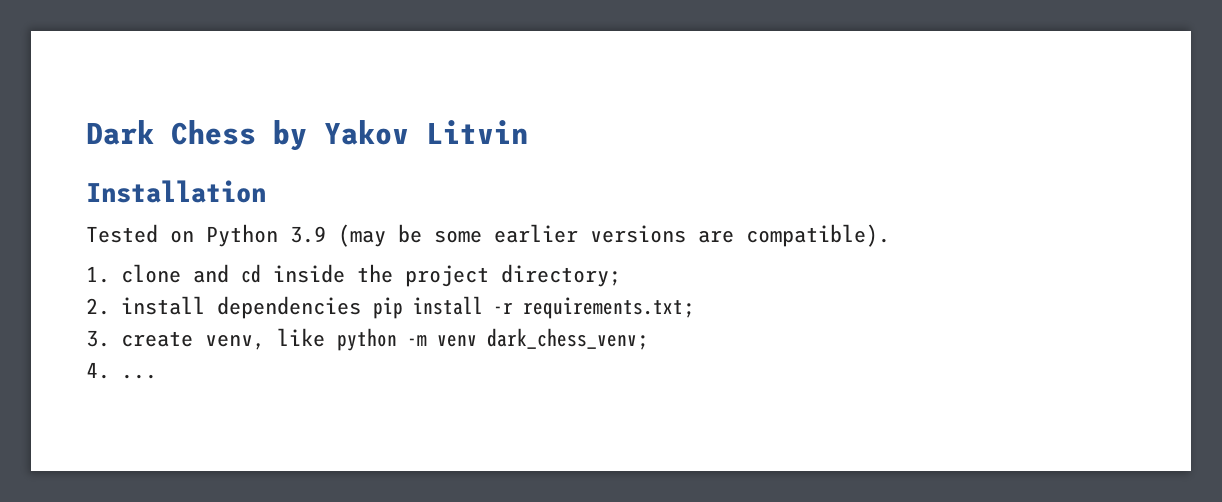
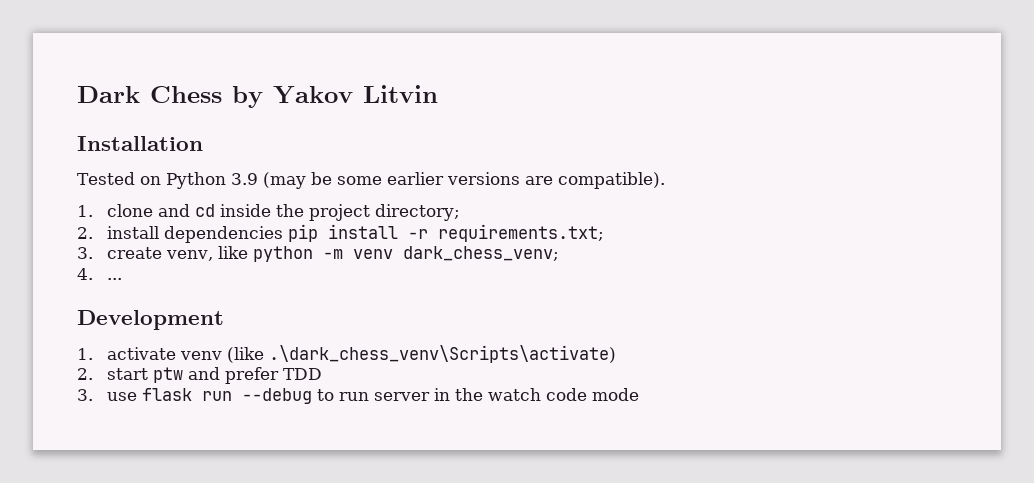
(157, 376) none -> [77,310,224,330] [77,345,617,363] [77,367,323,384] [77,388,640,404] // Development // 1. activate venv (like .\dark_chess_venv\Scripts\activate) // 2. start ptw and prefer TDD // 3. use flask run --debug to run server in the watch code mode

